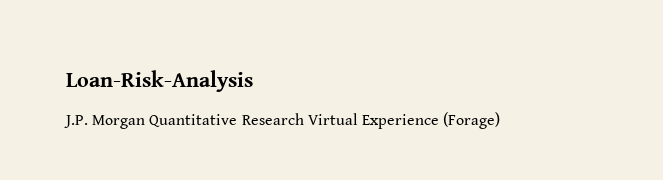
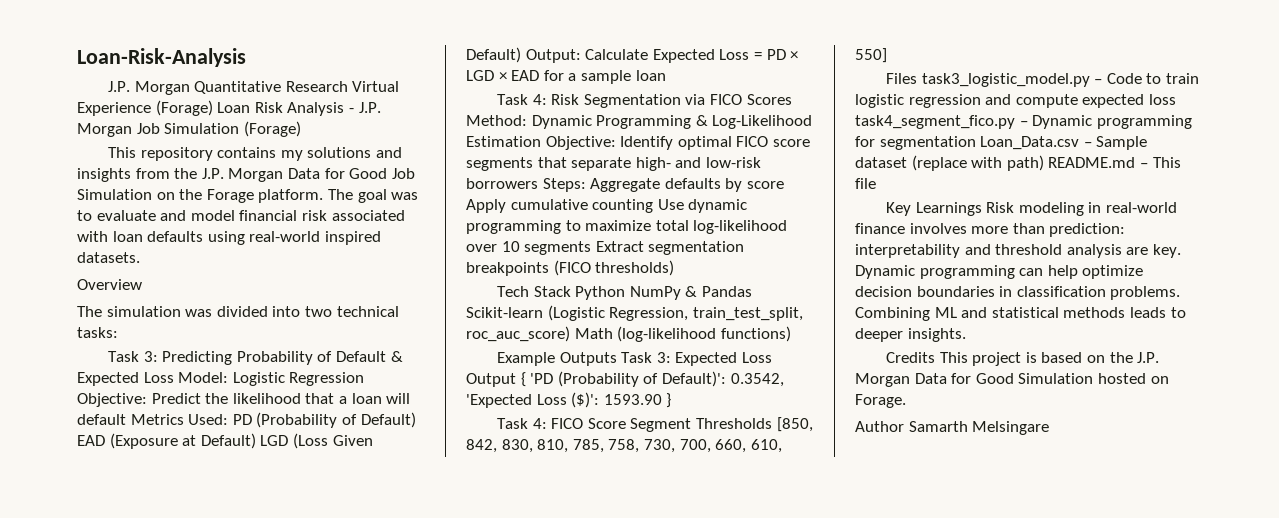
(501, 120) none -> [217,102,381,116] [77,121,301,137] [108,147,402,161] [77,168,415,182] [77,189,419,203] [77,210,405,221] [77,231,381,245] [77,252,140,263] [77,279,142,290] [77,306,399,317] [77,327,118,338] [108,351,403,365] [77,372,365,386] [77,393,411,407] [77,412,416,428] [77,433,373,449] [466,47,799,63] [466,70,666,84] [497,94,792,108] [466,115,813,129] [466,136,810,150] [466,157,761,171] [466,178,784,192] [466,199,748,213] [466,220,788,234] [466,241,745,255] [466,260,675,276] [497,286,752,300] [466,305,803,321] [466,326,791,342] [497,352,772,366] [466,371,784,387] [466,392,672,408] [497,417,813,432] [466,439,782,453] [855,48,887,63] [886,73,1199,87] [855,94,1176,108] [855,115,1192,129] [855,136,1148,150] [855,155,1181,171] [855,178,876,189] [886,202,1177,216] [855,223,1126,237] [855,244,1181,258] [855,265,1144,279] [855,286,1181,300] [855,307,1186,321] [855,328,966,342] [886,352,1160,366] [855,373,1169,387] [855,394,906,408] [855,421,1050,435] Loan Risk Analysis - J.P. Morgan Job Simulation (Forage) // This repository contains my solutions and insights from the J.P. Morgan Data for Good Job Simulation on the Forage platform. The goal was to evaluate and model financial risk associated with loan defaults using real-world inspired datasets. // Overview // The simulation was divided into two technical tasks: // Task 3: Predicting Probability of Default & Expected Loss Model: Logistic Regression Objective: Predict the likelihood that a loan will default Metrics Used: PD (Probability of Default) EAD (Exposure at Default) LGD (Loss Given Default) Output: Calculate Expected Loss = PD × LGD × EAD for a sample loan // Task 4: Risk Segmentation via FICO Scores Method: Dynamic Programming & Log-Likelihood Estimation Objective: Identify optimal FICO score segments that separate high- and low-risk borrowers Steps: Aggregate defaults by score Apply cumulative counting Use dynamic programming to maximize total log-likelihood over 10 segments Extract segmentation breakpoints (FICO thresholds) // Tech Stack Python NumPy & Pandas Scikit-learn (Logistic Regression, train_test_split, roc_auc_score) Math (log-likelihood functions) // Example Outputs Task 3: Expected Loss Output { 'PD (Probability of Default)': 0.3542, 'Expected Loss ($)': 1593.90 } // Task 4: FICO Score Segment Thresholds [850, 842, 830, 810, 785, 758, 730, 700, 660, 610, 550] // Files task3_logistic_model.py – Code to train logistic regression and compute expected loss task4_segment_fico.py – Dynamic programming for segmentation Loan_Data.csv – Sample dataset (replace with path) README.md – This file // Key Learnings Risk modeling in real-world finance involves more than prediction: interpretability and threshold analysis are key. Dynamic programming can help optimize decision boundaries in classification problems. Combining ML and statistical methods leads to deeper insights. // Credits This project is based on the J.P. Morgan Data for Good Simulation hosted on Forage. // Author Samarth Melsingare

